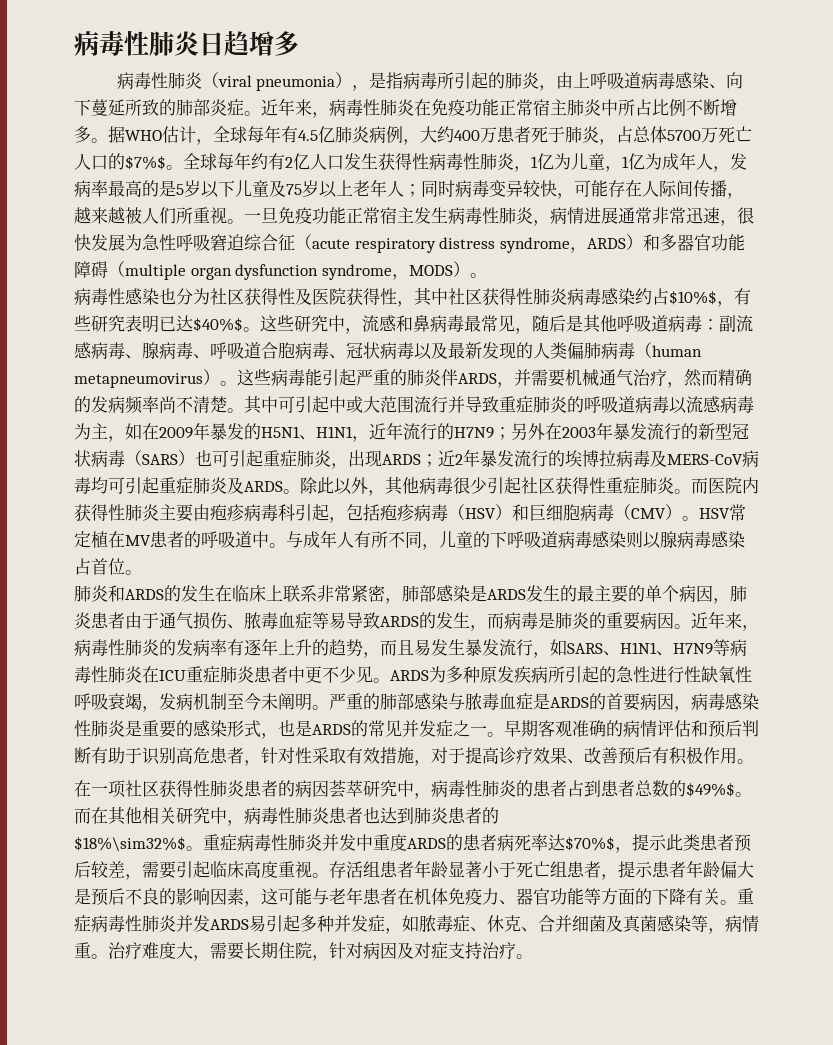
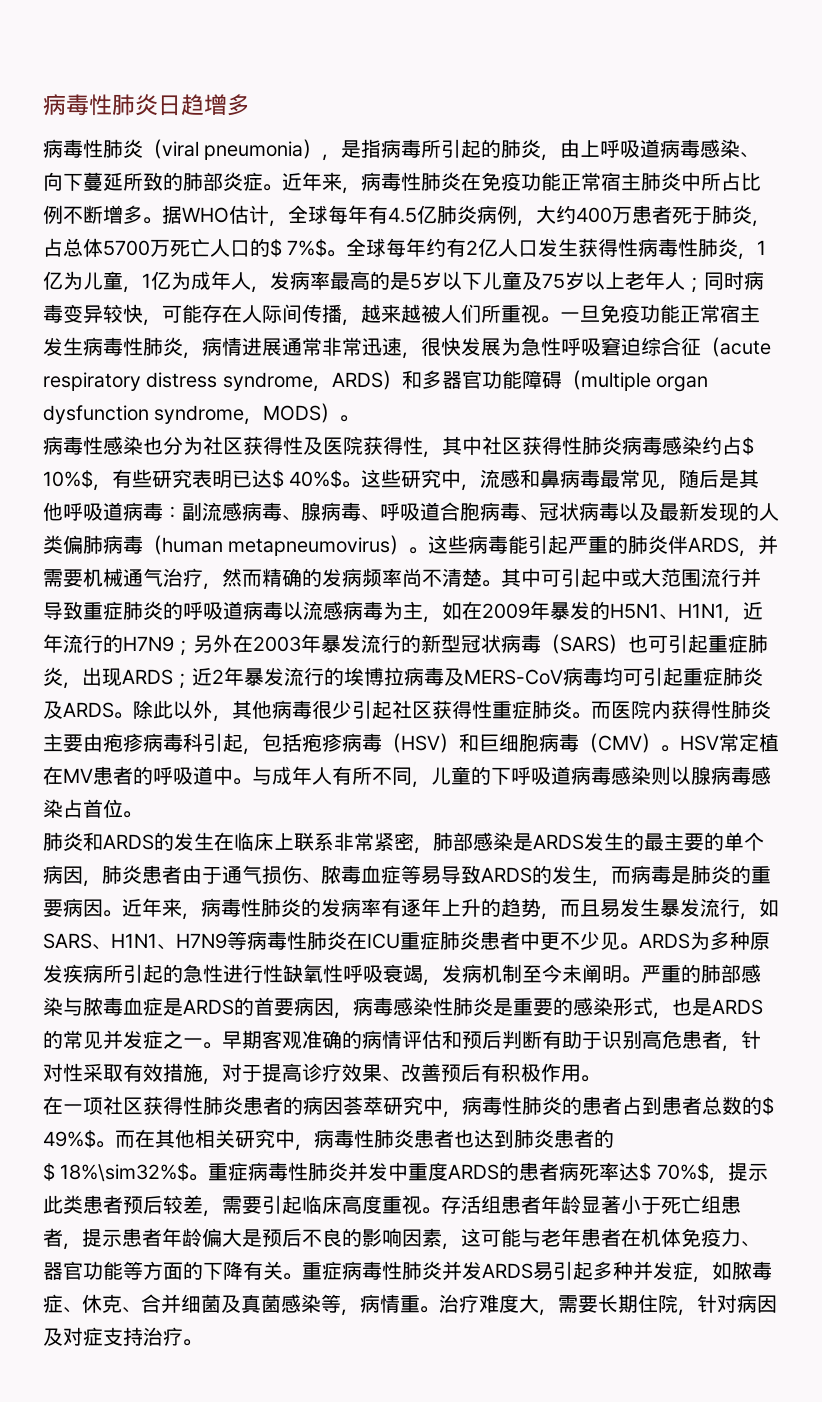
[125,155,166,170] $7%$ -> [270,239,328,257] $ 7%$
[669,290,717,305] $10%$ -> [742,437,754,455] [43,470,93,488] $ 10%$
[193,317,243,332] $40%$ -> [272,470,343,488] $ 40%$
[686,782,735,797] $49%$ -> [762,1097,774,1115] [43,1130,96,1148] $ 49%$
[74,836,186,852] $18%\sim32%$ -> [43,1163,190,1182] $ 18%\sim32%$
[565,836,615,851] $70%$ -> [639,1163,709,1181] $ 70%$

